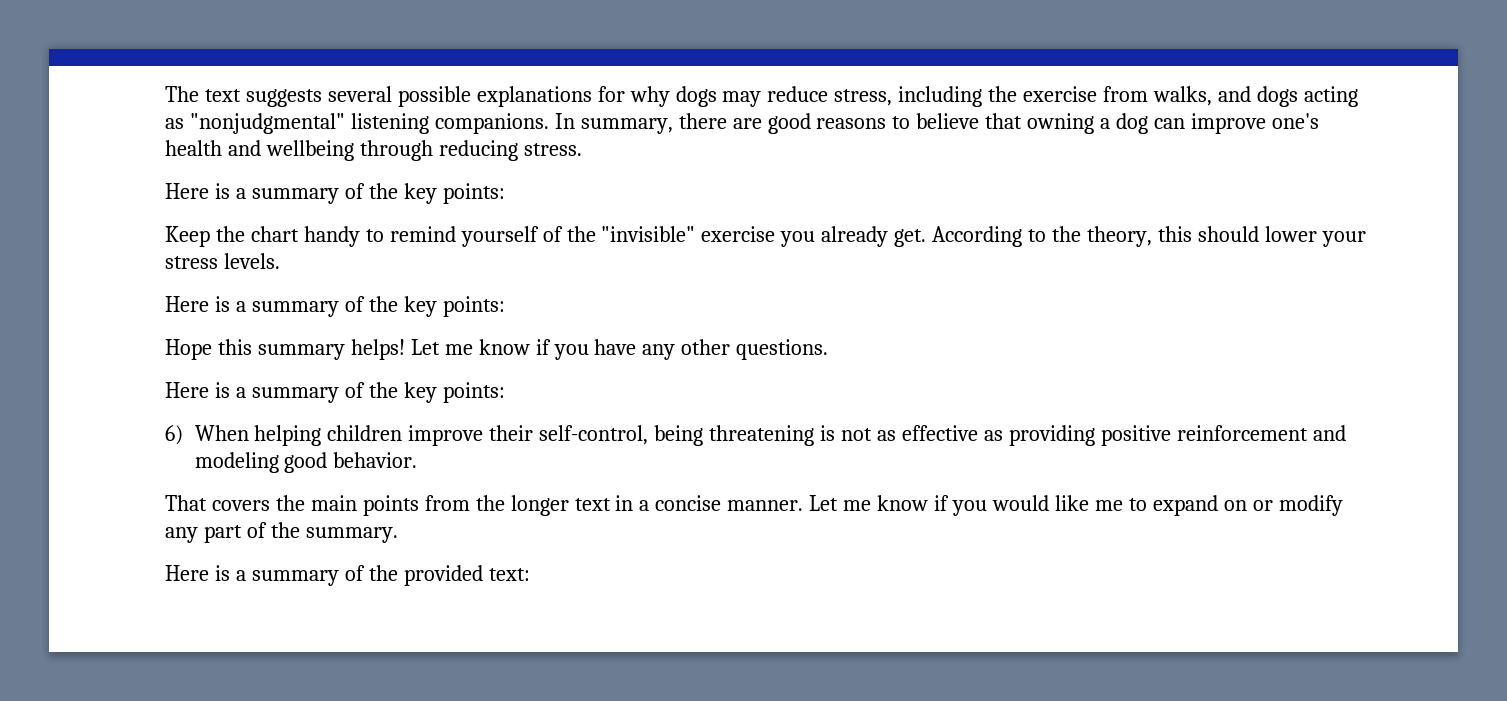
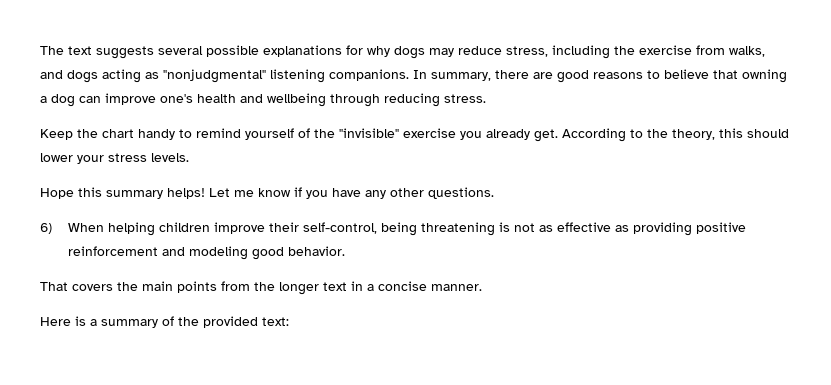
[165,183,505,204] // Here is a summary of the key points: -> (486, 98) none
[165,296,505,317] // Here is a summary of the key points: -> (189, 157) none
[165,382,505,403] // Here is a summary of the key points: -> (494, 193) none
[809,495,1343,516] [165,522,398,543] Let me know if you would like me to expand on or modify any part of the summary. -> (482, 287) none

